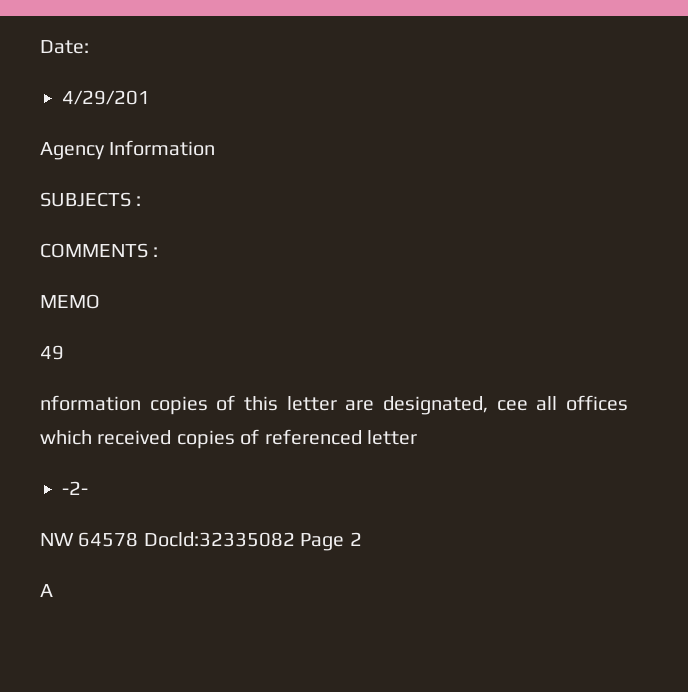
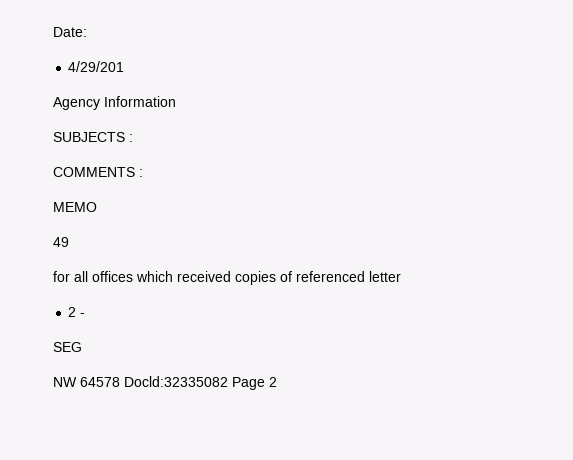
[40,395,528,415] nformation copies of this letter are designated, cee -> [53,271,70,282] for
[62,481,88,495] -2- -> [68,307,86,317] [53,342,82,352] 2 - // SEG
[40,584,53,597] // A -> (277, 382) none

